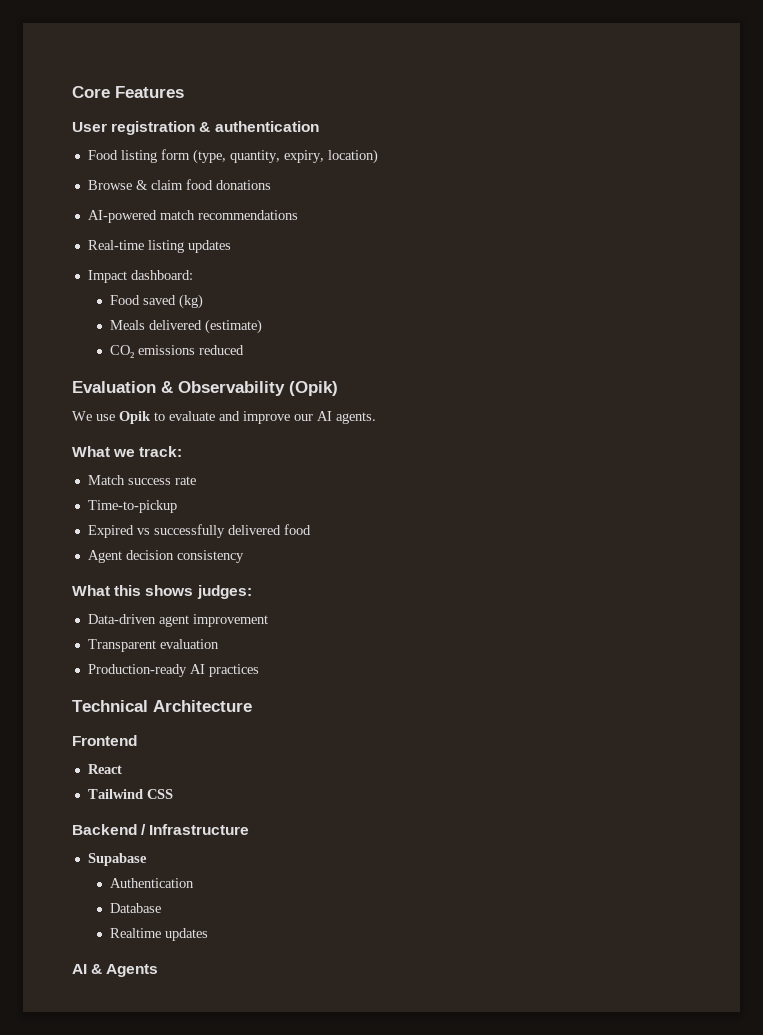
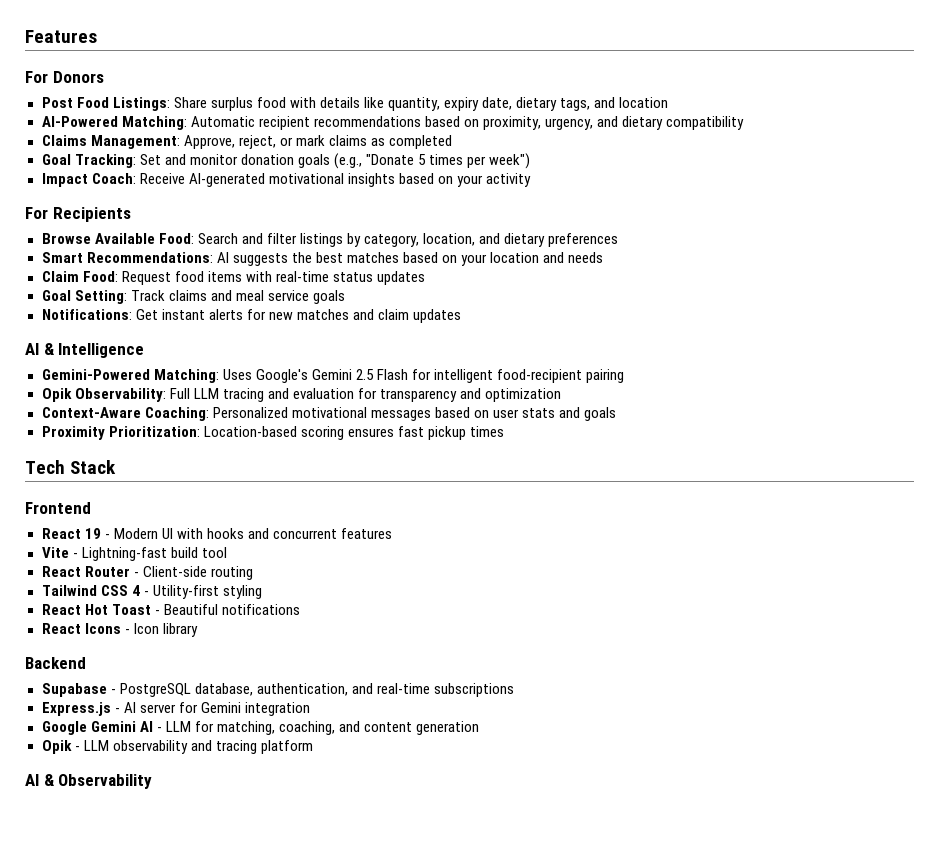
[72,86,110,98] Core -> (25, 36) none
[72,121,319,135] [87,149,378,164] [87,179,271,190] [87,210,298,223] [87,240,231,253] [87,270,193,283] [110,294,204,309] [110,319,263,334] [110,345,245,358] [72,381,338,396] [72,411,376,424] [72,446,183,457] [87,475,196,485] [87,500,177,513] [87,524,311,538] [87,550,244,563] [72,585,252,599] [87,614,268,627] [87,639,219,652] [87,664,259,677] [72,700,252,712] [72,735,137,746] [87,764,122,774] [87,789,173,799] User registration & authentication // Food listing form (type, quantity, expiry, location) // Browse & claim food donations // AI-powered match recommendations // Real-time listing updates // Impact dashboard: // Food saved (kg) // Meals delivered (estimate) // CO₂ emissions reduced // Evaluation & Observability (Opik) // We use Opik to evaluate and improve our AI agents. // What we track: // Match success rate // Time-to-pickup // Expired vs successfully delivered food // Agent decision consistency // What this shows judges: // Data-driven agent improvement // Transparent evaluation // Production-ready AI practices // Technical Architecture // Frontend // React // Tailwind CSS -> [25,71,104,83] [41,97,669,111] [41,116,745,130] [41,135,452,149] [41,153,531,169] [41,173,531,187] [25,207,131,222] [41,233,619,247] [41,252,604,266] [41,271,425,285] [41,290,345,304] [41,309,461,323] [25,343,145,358] [41,369,624,383] [41,388,562,402] [41,407,616,421] [41,426,504,440] [25,460,117,474] [25,502,91,514] [41,528,392,539] [41,547,227,561] [41,566,253,580] [41,585,262,599] [41,604,300,615] [41,623,198,637] For Donors // Post Food Listings: Share surplus food with details like quantity, expiry date, dietary tags, and location // AI-Powered Matching: Automatic recipient recommendations based on proximity, urgency, and dietary compatibility // Claims Management: Approve, reject, or mark claims as completed // Goal Tracking: Set and monitor donation goals (e.g., "Donate 5 times per week") // Impact Coach: Receive AI-generated motivational insights based on your activity // For Recipients // Browse Available Food: Search and filter listings by category, location, and dietary preferences // Smart Recommendations: AI suggests the best matches based on your location and needs // Claim Food: Request food items with real-time status updates // Goal Setting: Track claims and meal service goals // Notifications: Get instant alerts for new matches and claim updates // AI & Intelligence // Gemini-Powered Matching: Uses Google's Gemini 2.5 Flash for intelligent food-recipient pairing // Opik Observability: Full LLM tracing and evaluation for transparency and optimization // Context-Aware Coaching: Personalized motivational messages based on user stats and goals // Proximity Prioritization: Location-based scoring ensures fast pickup times // Tech Stack // Frontend // React 19 - Modern UI with hooks and concurrent features // Vite - Lightning-fast build tool // React Router - Client-side routing // Tailwind CSS 4 - Utility-first styling // React Hot Toast - Beautiful notifications // React Icons - Icon library
[141,824,250,835] / Infrastructure -> (86, 663) none
[110,878,195,888] [110,903,162,913] [110,928,209,941] [72,964,159,977] // Authentication // Database // Realtime updates // AI & Agents -> [110,683,514,697] [41,702,310,716] [41,721,480,735] [41,740,313,754] [25,774,153,789] - PostgreSQL database, authentication, and real-time subscriptions // Express.js - AI server for Gemini integration // Google Gemini AI - LLM for matching, coaching, and content generation // Opik - LLM observability and tracing platform // AI & Observability

